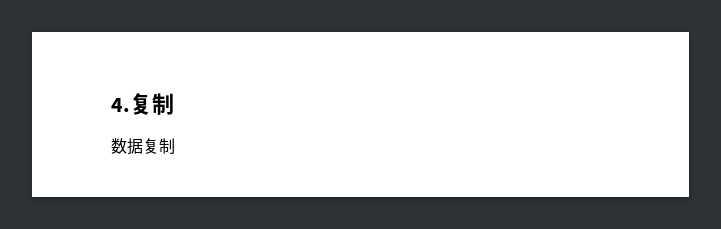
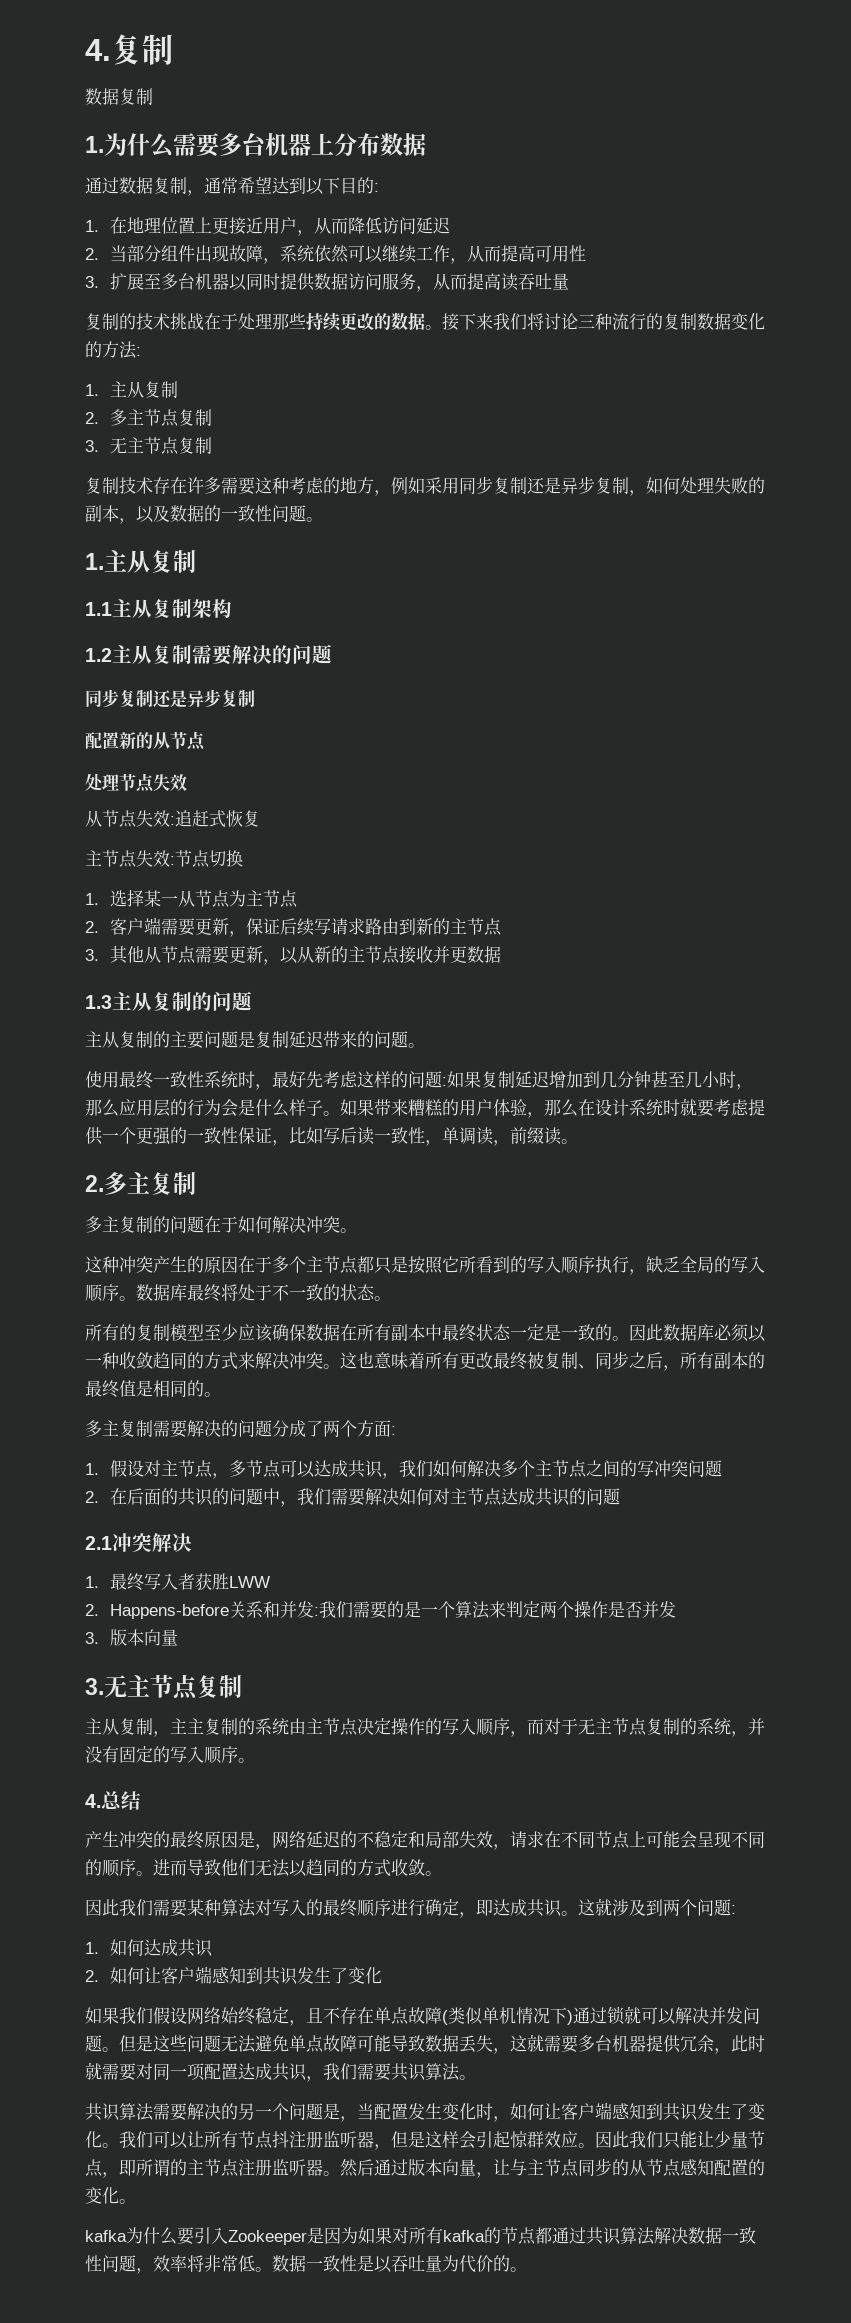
(175, 146) none -> [85,133,426,158] [85,176,379,196] [85,217,450,236] [85,245,586,264] [85,273,569,292] [85,312,765,331] [85,341,141,359] [85,381,178,398] [85,409,212,427] [85,437,212,455] [85,476,765,496] [85,505,323,524] [85,550,196,573] [85,599,232,618] [85,644,332,665] [85,689,255,708] [85,731,205,751] [85,773,187,793] [85,810,260,828] [85,850,243,868] [85,889,298,908] [85,917,502,937] [85,945,501,965] [85,991,252,1011] [85,1031,425,1049] [85,1071,753,1090] [85,1098,765,1118] [85,1127,578,1146] [85,1172,196,1195] [85,1216,357,1233] [85,1256,765,1275] [85,1284,391,1302] [85,1324,766,1342] [85,1351,765,1371] [85,1380,221,1398] [85,1420,396,1438] [85,1460,722,1479] [85,1488,620,1507] [85,1533,192,1552] [85,1573,270,1591] [85,1601,676,1619] [85,1629,178,1646] [85,1674,242,1700] [85,1718,765,1737] [85,1746,255,1764] [85,1791,141,1810] [85,1831,765,1850] [85,1859,442,1877] [85,1898,736,1918] [85,1939,213,1957] [85,1966,382,1985] [85,2006,760,2026] [85,2034,765,2054] [85,2062,476,2082] [85,2102,765,2122] [85,2131,765,2150] [85,2158,765,2178] [85,2187,136,2204] [85,2227,756,2245] [85,2255,527,2274] // 1.为什么需要多台机器上分布数据 // 通过数据复制，通常希望达到以下目的: // 1.在地理位置上更接近用户，从而降低访问延迟 // 2.当部分组件出现故障，系统依然可以继续工作，从而提高可用性 // 3.扩展至多台机器以同时提供数据访问服务，从而提高读吞吐量 // 复制的技术挑战在于处理那些持续更改的数据。接下来我们将讨论三种流行的复制数据变化的方法: // 1.主从复制 // 2.多主节点复制 // 3.无主节点复制 // 复制技术存在许多需要这种考虑的地方，例如采用同步复制还是异步复制，如何处理失败的副本，以及数据的一致性问题。 // 1.主从复制 // 1.1主从复制架构 // 1.2主从复制需要解决的问题 // 同步复制还是异步复制 // 配置新的从节点 // 处理节点失效 // 从节点失效:追赶式恢复 // 主节点失效:节点切换 // 1.选择某一从节点为主节点 // 2.客户端需要更新，保证后续写请求路由到新的主节点 // 3.其他从节点需要更新，以从新的主节点接收并更数据 // 1.3主从复制的问题 // 主从复制的主要问题是复制延迟带来的问题。 // 使用最终一致性系统时，最好先考虑这样的问题:如果复制延迟增加到几分钟甚至几小时，那么应用层的行为会是什么样子。如果带来糟糕的用户体验，那么在设计系统时就要考虑提供一个更强的一致性保证，比如写后读一致性，单调读，前缀读。 // 2.多主复制 // 多主复制的问题在于如何解决冲突。 // 这种冲突产生的原因在于多个主节点都只是按照它所看到的写入顺序执行，缺乏全局的写入顺序。数据库最终将处于不一致的状态。 // 所有的复制模型至少应该确保数据在所有副本中最终状态一定是一致的。因此数据库必须以一种收敛趋同的方式来解决冲突。这也意味着所有更改最终被复制、同步之后，所有副本的最终值是相同的。 // 多主复制需要解决的问题分成了两个方面: // 1.假设对主节点，多节点可以达成共识，我们如何解决多个主节点之间的写冲突问题 // 2.在后面的共识的问题中，我们需要解决如何对主节点达成共识的问题 // 2.1冲突解决 // 1.最终写入者获胜LWW // 2. Happens-before关系和并发:我们需要的是一个算法来判定两个操作是否并发 // 3.版本向量 // 3.无主节点复制 // 主从复制，主主复制的系统由主节点决定操作的写入顺序，而对于无主节点复制的系统，并没有固定的写入顺序。 // 4.总结 // 产生冲突的最终原因是，网络延迟的不稳定和局部失效，请求在不同节点上可能会呈现不同的顺序。进而导致他们无法以趋同的方式收敛。 // 因此我们需要某种算法对写入的最终顺序进行确定，即达成共识。这就涉及到两个问题: // 1.如何达成共识 // 2.如何让客户端感知到共识发生了变化 // 如果我们假设网络始终稳定，且不存在单点故障(类似单机情况下)通过锁就可以解决并发问题。但是这些问题无法避免单点故障可能导致数据丢失，这就需要多台机器提供冗余，此时就需要对同一项配置达成共识，我们需要共识算法。 // 共识算法需要解决的另一个问题是，当配置发生变化时，如何让客户端感知到共识发生了变化。我们可以让所有节点抖注册监听器，但是这样会引起惊群效应。因此我们只能让少量节点，即所谓的主节点注册监听器。然后通过版本向量，让与主节点同步的从节点感知配置的变化。 // kafka为什么要引入Zookeeper是因为如果对所有kafka的节点都通过共识算法解决数据一致性问题，效率将非常低。数据一致性是以吞吐量为代价的。

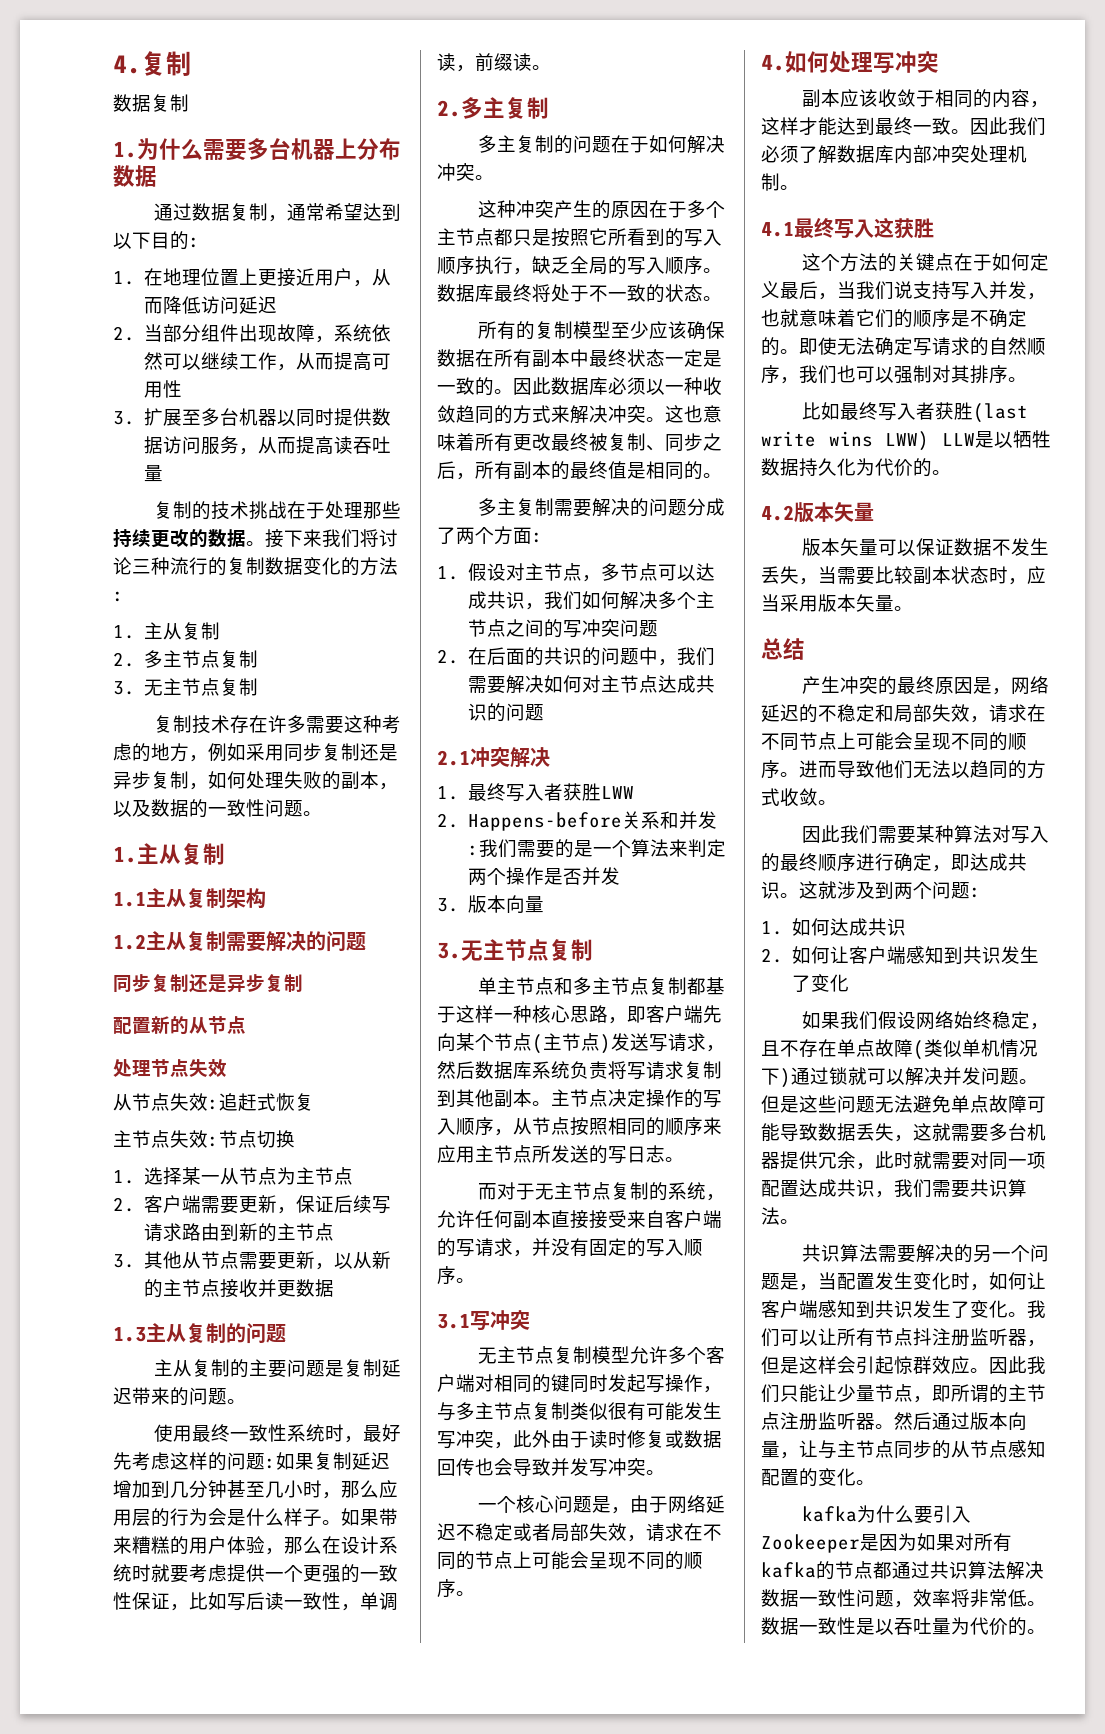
[85,1718,306,1737] 主从复制，主主复制的系统由 -> [478,977,726,995] [437,1005,722,1024] [437,1033,725,1054] [437,1061,722,1080] [437,1089,551,1108] 单主节点和多主节点复制都基于这样一种核心思路，即客户端先向某个节点(主节点)发送写请求，然后数据库系统负责将写请求复制到其他副本。
(527, 1734) none -> [513,1117,722,1136] [437,1145,684,1164] 从节点按照相同的顺序来应用主节点所发送的写日志。 //
(748, 1734) none -> [437,1210,722,1229] [437,1238,532,1257] 允许任何副本直接接受来自客户端的写请求，
[85,1794,101,1808] 4. -> [437,1310,530,1331] [478,1346,726,1364] [437,1374,722,1393] [437,1402,722,1421] [437,1430,722,1449] [437,1458,665,1477] [478,1495,726,1514] [437,1523,722,1542] [437,1551,703,1570] [437,1579,475,1598] [761,51,939,74] [802,89,1050,108] [761,117,1046,136] [761,145,1027,164] [761,173,799,191] [761,217,934,239] [802,253,1050,272] [761,281,1046,300] [761,309,1027,328] [761,337,1046,356] [761,365,1027,384] [802,402,1029,423] [761,430,1051,451] [761,458,951,477] [761,502,874,523] [802,538,1050,556] [761,566,1046,585] [761,594,913,612] 3.1写冲突 // 无主节点复制模型允许多个客户端对相同的键同时发起写操作，与多主节点复制类似很有可能发生写冲突，此外由于读时修复或数据回传也会导致并发写冲突。 // 一个核心问题是，由于网络延迟不稳定或者局部失效，请求在不同的节点上可能会呈现不同的顺序。 // 4.如何处理写冲突 // 副本应该收敛于相同的内容，这样才能达到最终一致。因此我们必须了解数据库内部冲突处理机制。 // 4.1最终写入这获胜 // 这个方法的关键点在于如何定义最后，当我们说支持写入并发，也就意味着它们的顺序是不确定的。即使无法确定写请求的自然顺序，我们也可以强制对其排序。 // 比如最终写入者获胜(last write wins LWW) LLW是以牺牲数据持久化为代价的。 // 4.2版本矢量 // 版本矢量可以保证数据不发生丢失，当需要比较副本状态时，应当采用版本矢量。 //

